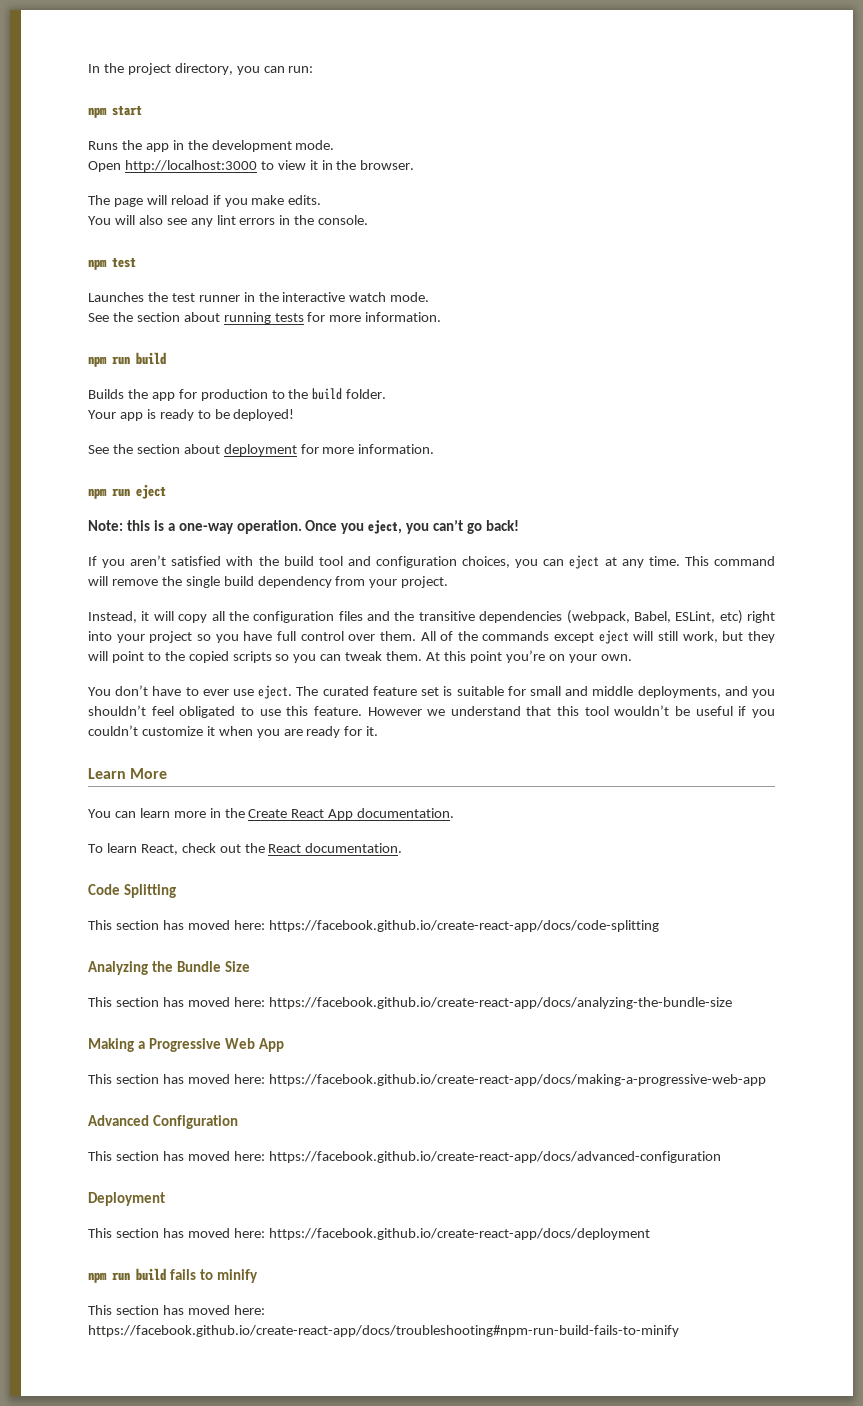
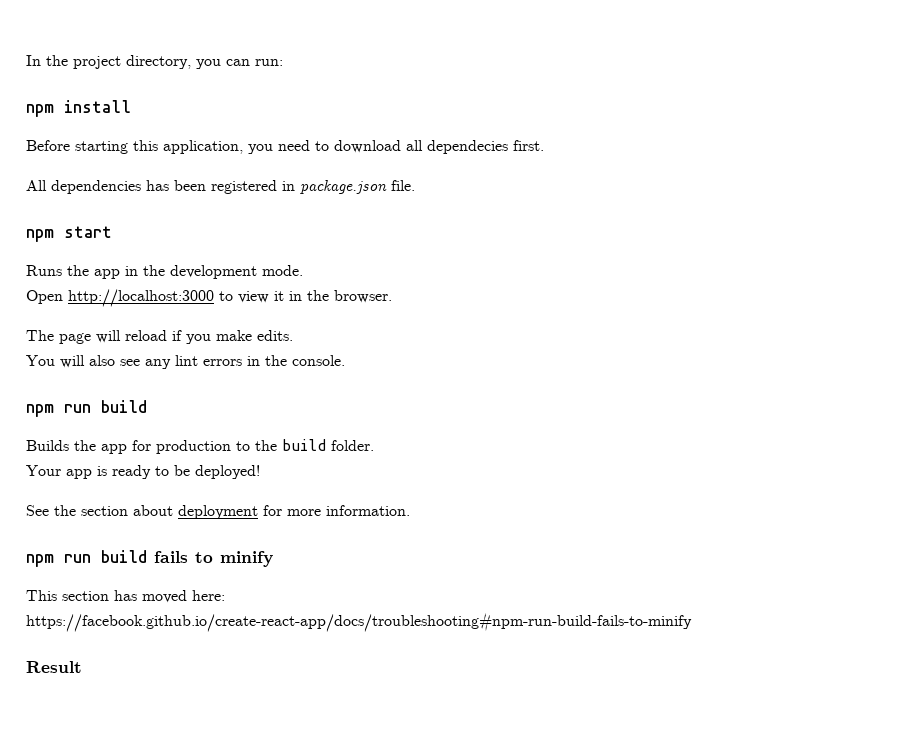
(314, 69) none -> [26,100,131,117] [26,140,544,154] [26,180,415,194] // npm install // Before starting this application, you need to download all dependecies first. // All dependencies has been registered in package.json file.
[88,257,136,270] [88,292,430,302] [88,312,442,324] // npm test // Launches the test runner in the interactive watch mode. // See the section about running tests for more information. -> (345, 360) none
[88,484,166,499] [88,520,519,534] [88,555,775,569] [88,576,449,588] [88,610,775,624] [88,630,775,644] [88,650,632,663] [88,685,776,699] [88,705,775,718] [88,725,379,738] [88,768,168,779] [88,808,455,820] [88,843,403,855] [88,884,177,898] [88,920,659,932] [88,961,251,975] [88,997,732,1009] [88,1038,285,1052] [88,1074,766,1086] [88,1115,239,1129] [88,1151,721,1163] [88,1192,165,1206] [88,1228,650,1240] // npm run eject // Note: this is a one-way operation. Once you eject, you can’t go back! // If you aren’t satisfied with the build tool and configuration choices, you can eject at any time. This command will remove the single build dependency from your project. // Instead, it will copy all the configuration files and the transitive dependencies (webpack, Babel, ESLint, etc) right into your project so you have full control over them. All of the commands except eject will still work, but they will point to the copied scripts so you can tweak them. At this point you’re on your own. // You don’t have to ever use eject. The curated feature set is suitable for small and middle deployments, and you shouldn’t feel obligated to use this feature. However we understand that this tool wouldn’t be useful if you couldn’t customize it when you are ready for it. // Learn More // You can learn more in the Create React App documentation. // To learn React, check out the React documentation. // Code Splitting // This section has moved here: https://facebook.github.io/create-react-app/docs/code-splitting // Analyzing the Bundle Size // This section has moved here: https://facebook.github.io/create-react-app/docs/analyzing-the-bundle-size // Making a Progressive Web App // This section has moved here: https://facebook.github.io/create-react-app/docs/making-a-progressive-web-app // Advanced Configuration // This section has moved here: https://facebook.github.io/create-react-app/docs/advanced-configuration // Deployment // This section has moved here: https://facebook.github.io/create-react-app/docs/deployment -> (410, 510) none
(679, 1331) none -> [26,661,82,673] // Result

